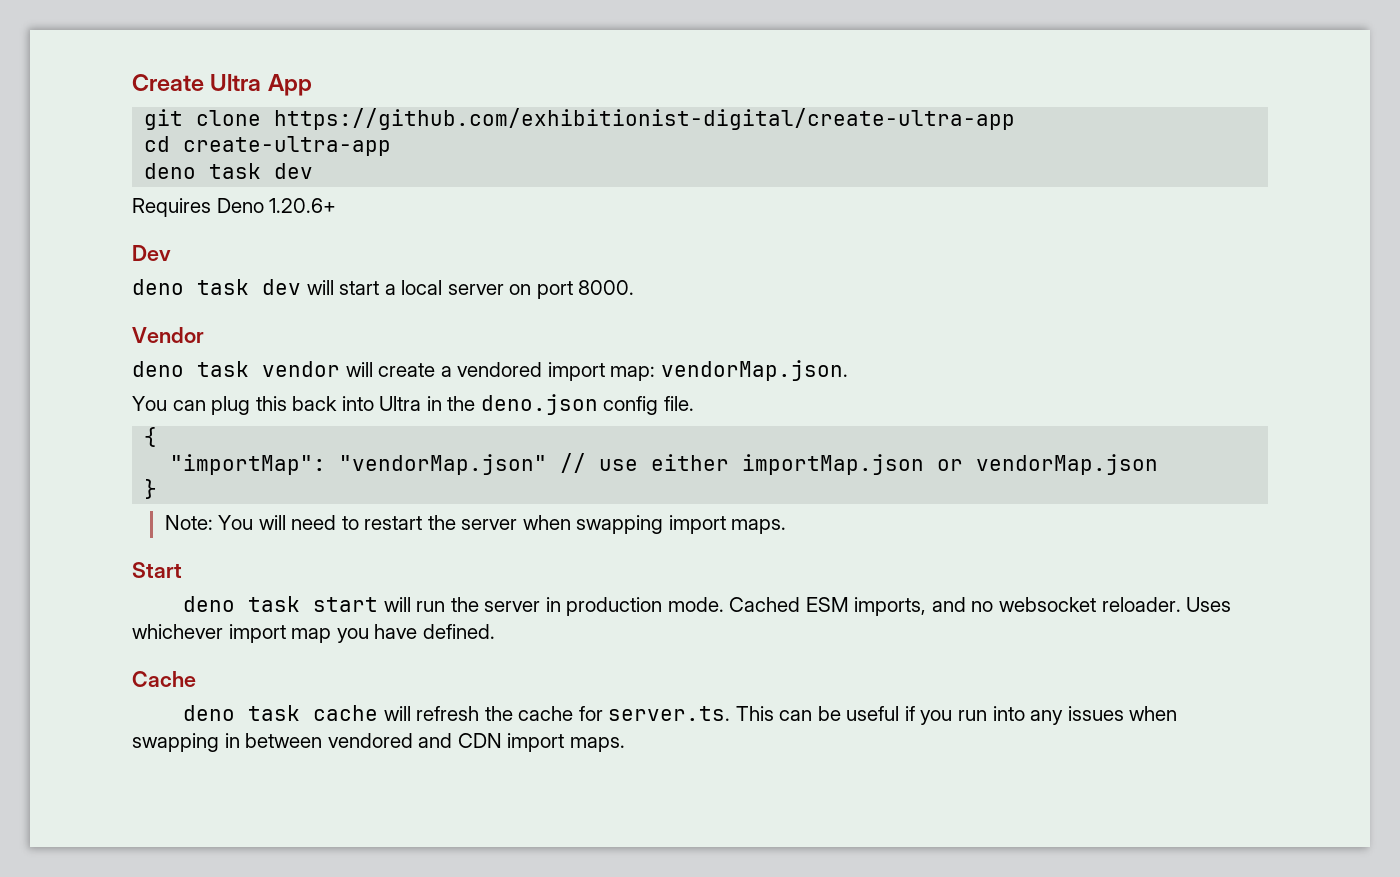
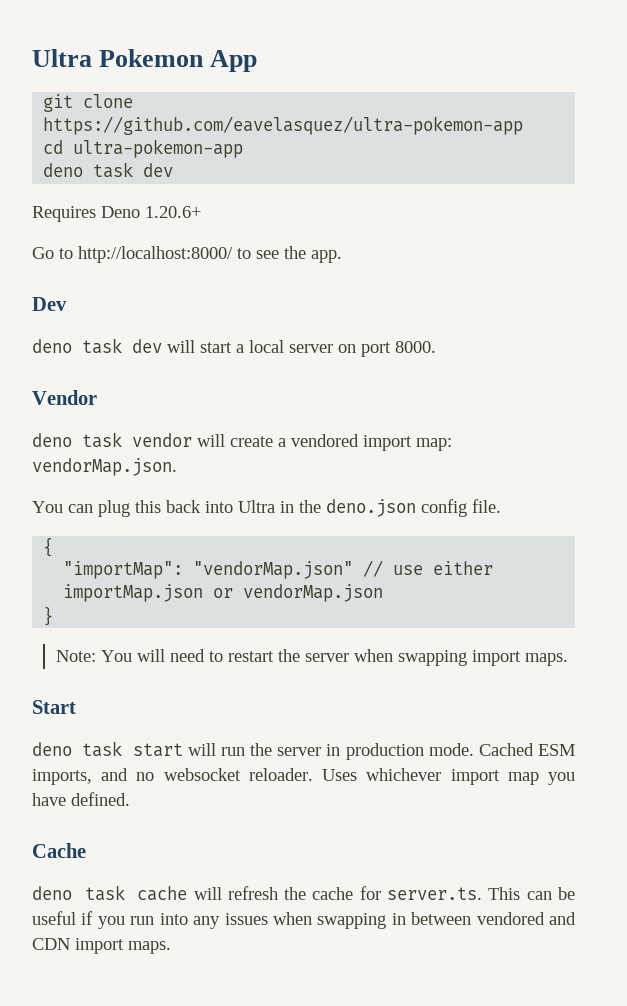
[132,74,262,91] Create Ultra -> [32,49,205,67] Ultra Pokemon
[274,108,1016,130] https://github.com/exhibitionist-digital/create-ultra-app -> [43,116,524,135] https://github.com/eavelasquez/ultra-pokemon-app
[183,136,392,156] create-ultra-app -> [73,139,244,158] ultra-pokemon-app
(337, 205) none -> [32,246,342,263] // Go to http://localhost:8000/ to see the app.

